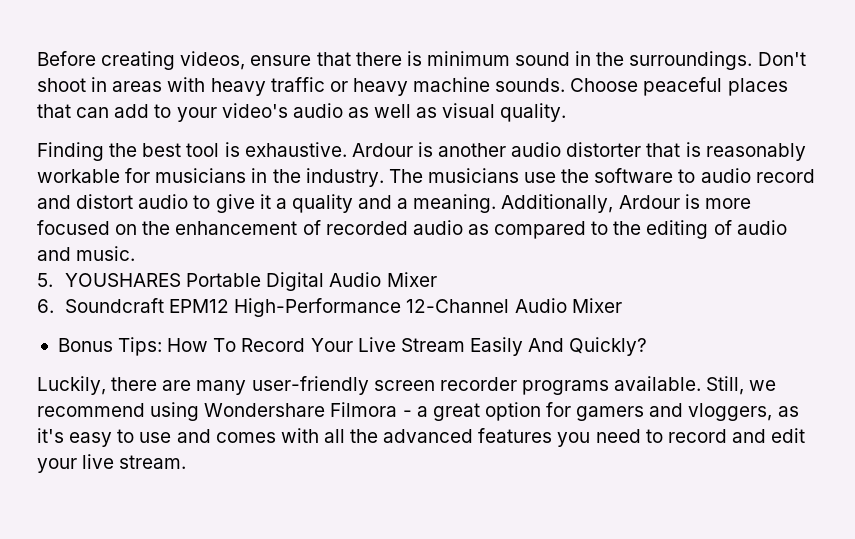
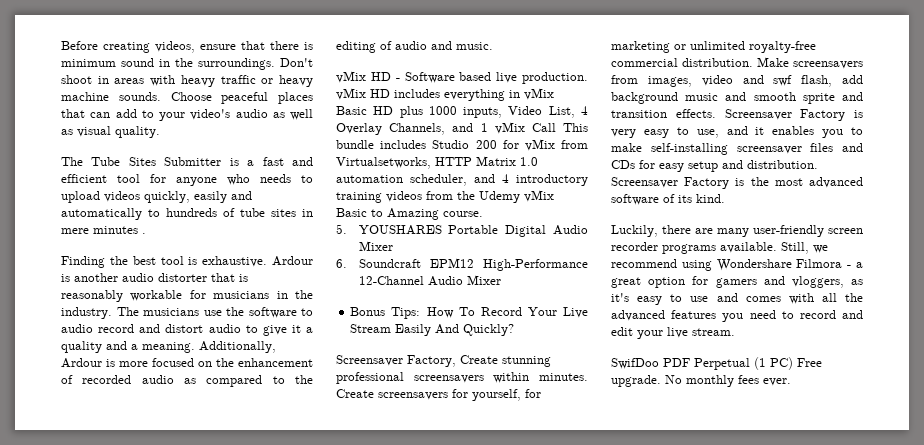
(567, 112) none -> [61,157,313,166] [61,174,313,186] [61,191,252,203] [61,208,313,220] [61,226,146,234] // The Tube Sites Submitter is a fast and efficient tool for anyone who needs to upload videos quickly, easily and automatically to hundreds of tube sites in mere minutes .
(136, 253) none -> [336,71,588,84] [336,88,554,101] [336,106,588,118] [336,122,588,135] [336,139,588,151] [336,156,538,169] [336,174,588,186] [336,190,554,203] [336,208,483,220] // vMix HD - Software based live production. vMix HD includes everything in vMix Basic HD plus 1000 inputs, Video List, 4 Overlay Channels, and 1 vMix Call This bundle includes Studio 200 for vMix from Virtualsetworks, HTTP Matrix 1.0 automation scheduler, and 4 introductory training videos from the Udemy vMix Basic to Amazing course.
(648, 346) none -> [336,355,551,367] [336,372,588,384] [336,389,541,401] [611,41,816,53] [611,57,863,69] [611,75,863,87] [611,92,863,104] [611,109,863,121] [611,126,863,138] [611,143,863,155] [611,160,818,172] [611,177,863,189] [611,194,725,205] // Screensaver Factory, Create stunning professional screensavers within minutes. Create screensavers for yourself, for marketing or unlimited royalty-free commercial distribution. Make screensavers from images, video and swf flash, add background music and smooth sprite and transition effects. Screensaver Factory is very easy to use, and it enables you to make self-installing screensaver files and CDs for easy setup and distribution. Screensaver Factory is the most advanced software of its kind.
(187, 462) none -> [611,357,822,370] [611,375,791,387] // SwifDoo PDF Perpetual (1 PC) Free upgrade. No monthly fees ever.

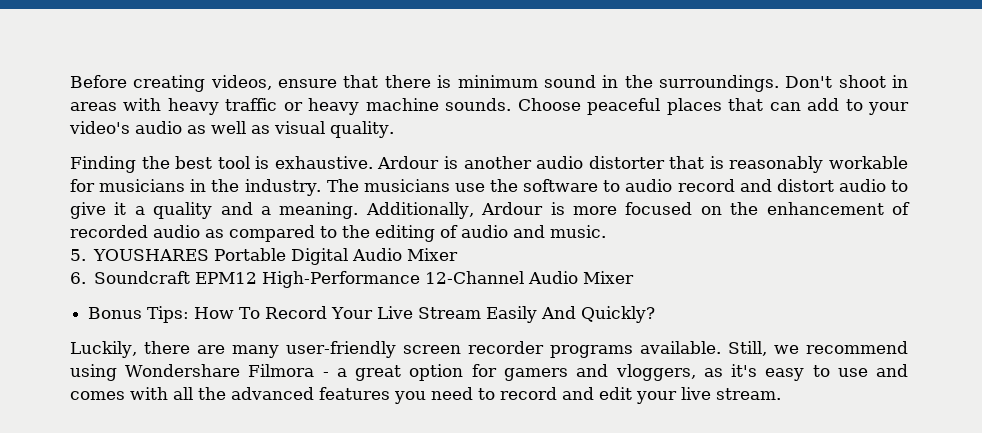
[61,157,313,166] [61,174,313,186] [61,191,252,203] [61,208,313,220] [61,226,146,234] // The Tube Sites Submitter is a fast and efficient tool for anyone who needs to upload videos quickly, easily and automatically to hundreds of tube sites in mere minutes . -> (394, 129) none
[336,71,588,84] [336,88,554,101] [336,106,588,118] [336,122,588,135] [336,139,588,151] [336,156,538,169] [336,174,588,186] [336,190,554,203] [336,208,483,220] // vMix HD - Software based live production. vMix HD includes everything in vMix Basic HD plus 1000 inputs, Video List, 4 Overlay Channels, and 1 vMix Call This bundle includes Studio 200 for vMix from Virtualsetworks, HTTP Matrix 1.0 automation scheduler, and 4 introductory training videos from the Udemy vMix Basic to Amazing course. -> (606, 231) none
[336,355,551,367] [336,372,588,384] [336,389,541,401] [611,41,816,53] [611,57,863,69] [611,75,863,87] [611,92,863,104] [611,109,863,121] [611,126,863,138] [611,143,863,155] [611,160,818,172] [611,177,863,189] [611,194,725,205] // Screensaver Factory, Create stunning professional screensavers within minutes. Create screensavers for yourself, for marketing or unlimited royalty-free commercial distribution. Make screensavers from images, video and swf flash, add background music and smooth sprite and transition effects. Screensaver Factory is very easy to use, and it enables you to make self-installing screensaver files and CDs for easy setup and distribution. Screensaver Factory is the most advanced software of its kind. -> (656, 314) none
[611,357,822,370] [611,375,791,387] // SwifDoo PDF Perpetual (1 PC) Free upgrade. No monthly fees ever. -> (781, 394) none

